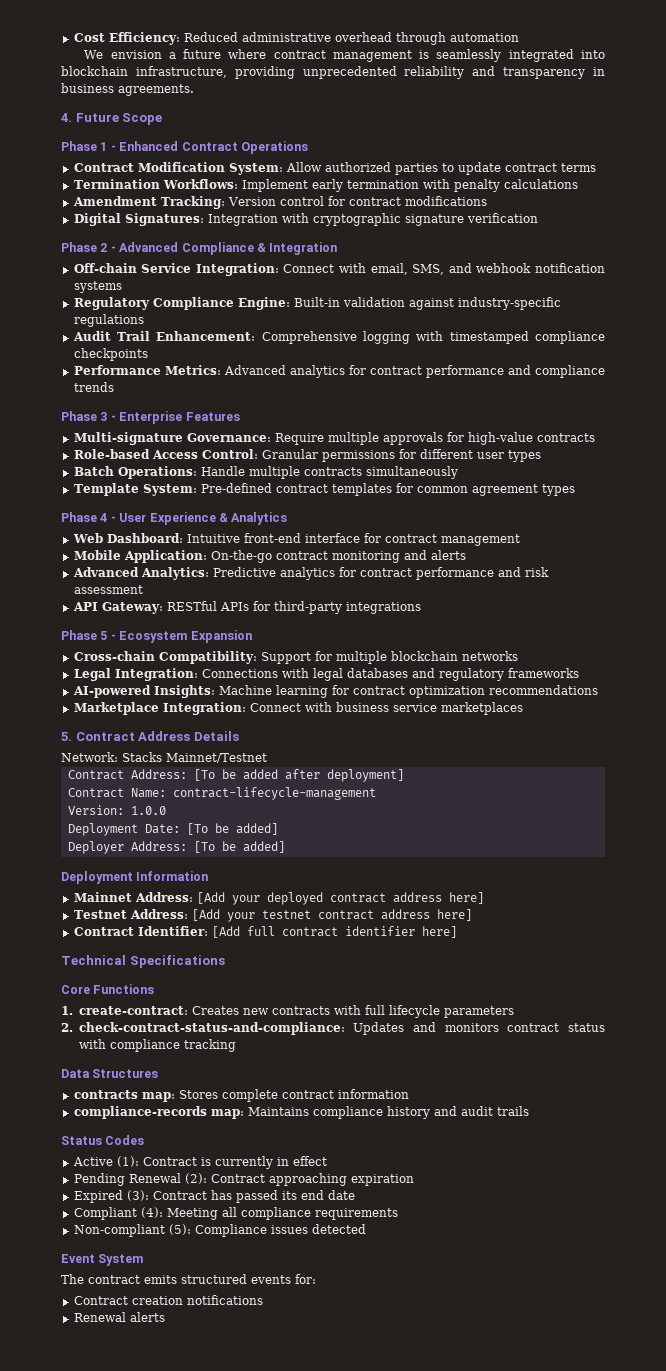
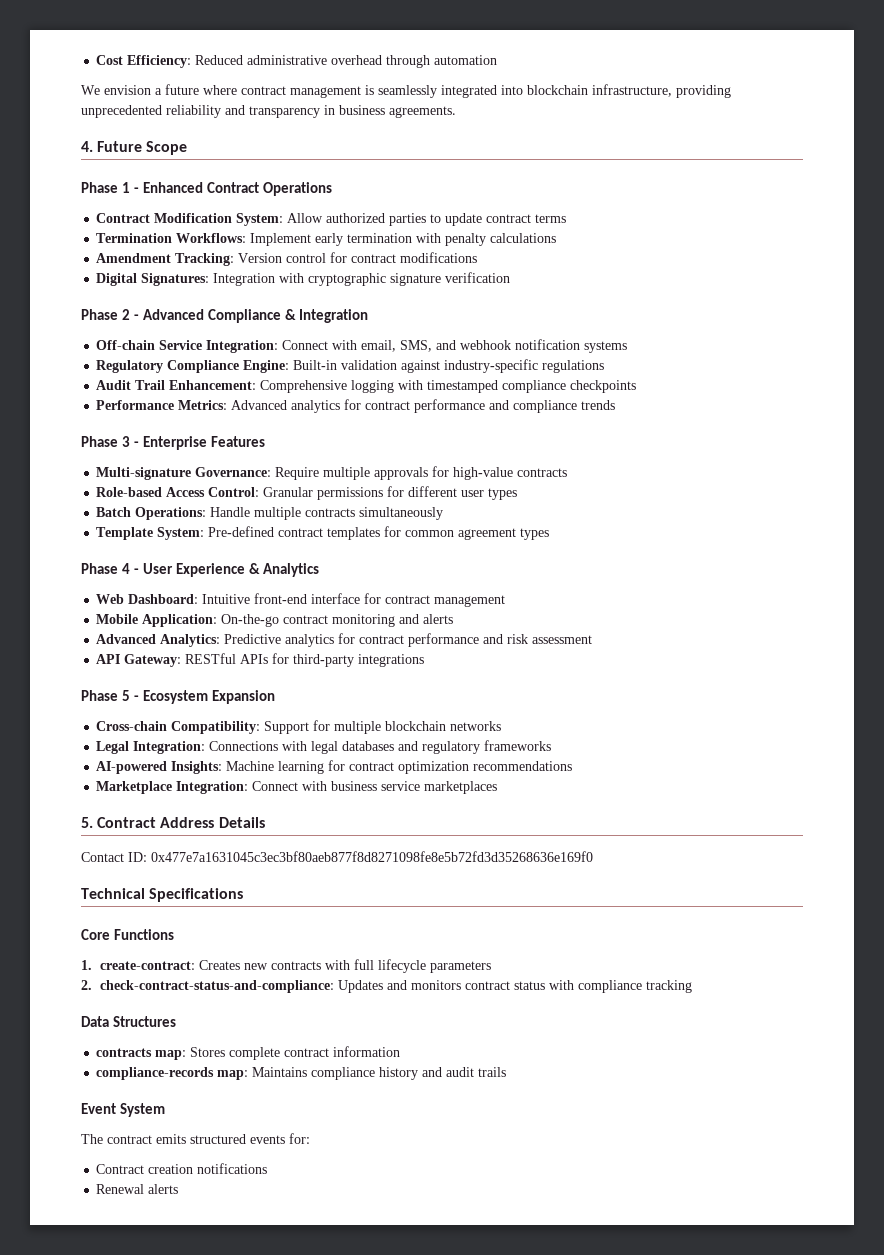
[61,752,267,763] [67,769,404,782] [67,787,376,800] [67,805,166,815] [67,823,278,836] [67,841,285,854] [61,871,209,884] [73,892,484,905] [73,909,472,922] [73,926,457,938] Network: Stacks Mainnet/Testnet // Contract Address: [To be added after deployment] // Contract Name: contract-lifecycle-management // Version: 1.0.0 // Deployment Date: [To be added] // Deployer Address: [To be added] // Deployment Information // Mainnet Address: [Add your deployed contract address here] // Testnet Address: [Add your testnet contract address here] // Contract Identifier: [Add full contract identifier here] -> [81,851,593,862] Contact ID: 0x477e7a1631045c3ec3bf80aeb877f8d8271098fe8e5b72fd3d35268636e169f0
[61,1135,145,1145] [72,1156,327,1169] [73,1173,414,1186] [73,1190,355,1203] [73,1207,398,1220] [73,1224,366,1237] // Status Codes // Active (1): Contract is currently in effect // Pending Renewal (2): Contract approaching expiration // Expired (3): Contract has passed its end date // Compliant (4): Meeting all compliance requirements // Non-compliant (5): Compliance issues detected -> (507, 1072) none

